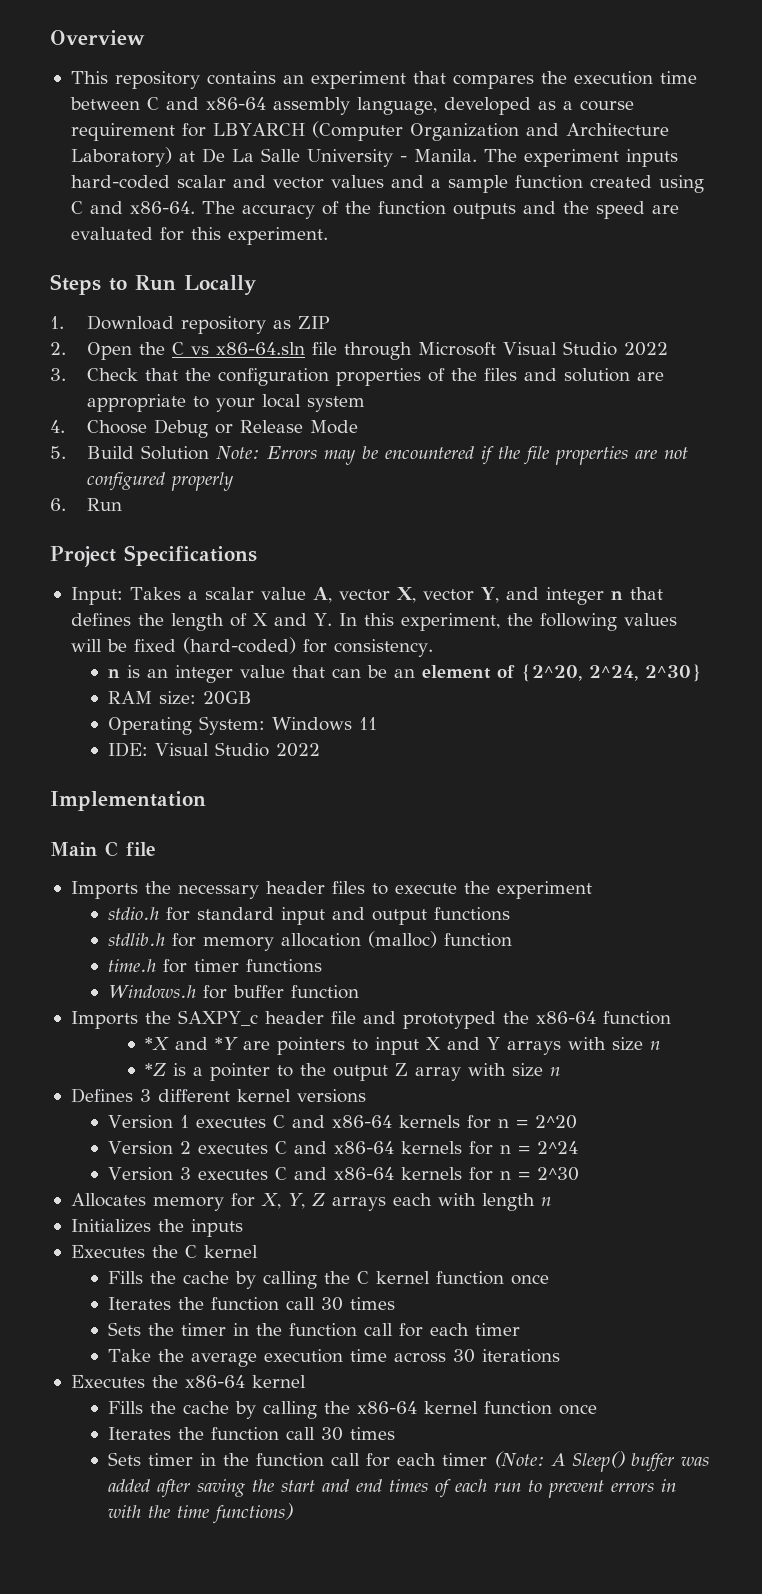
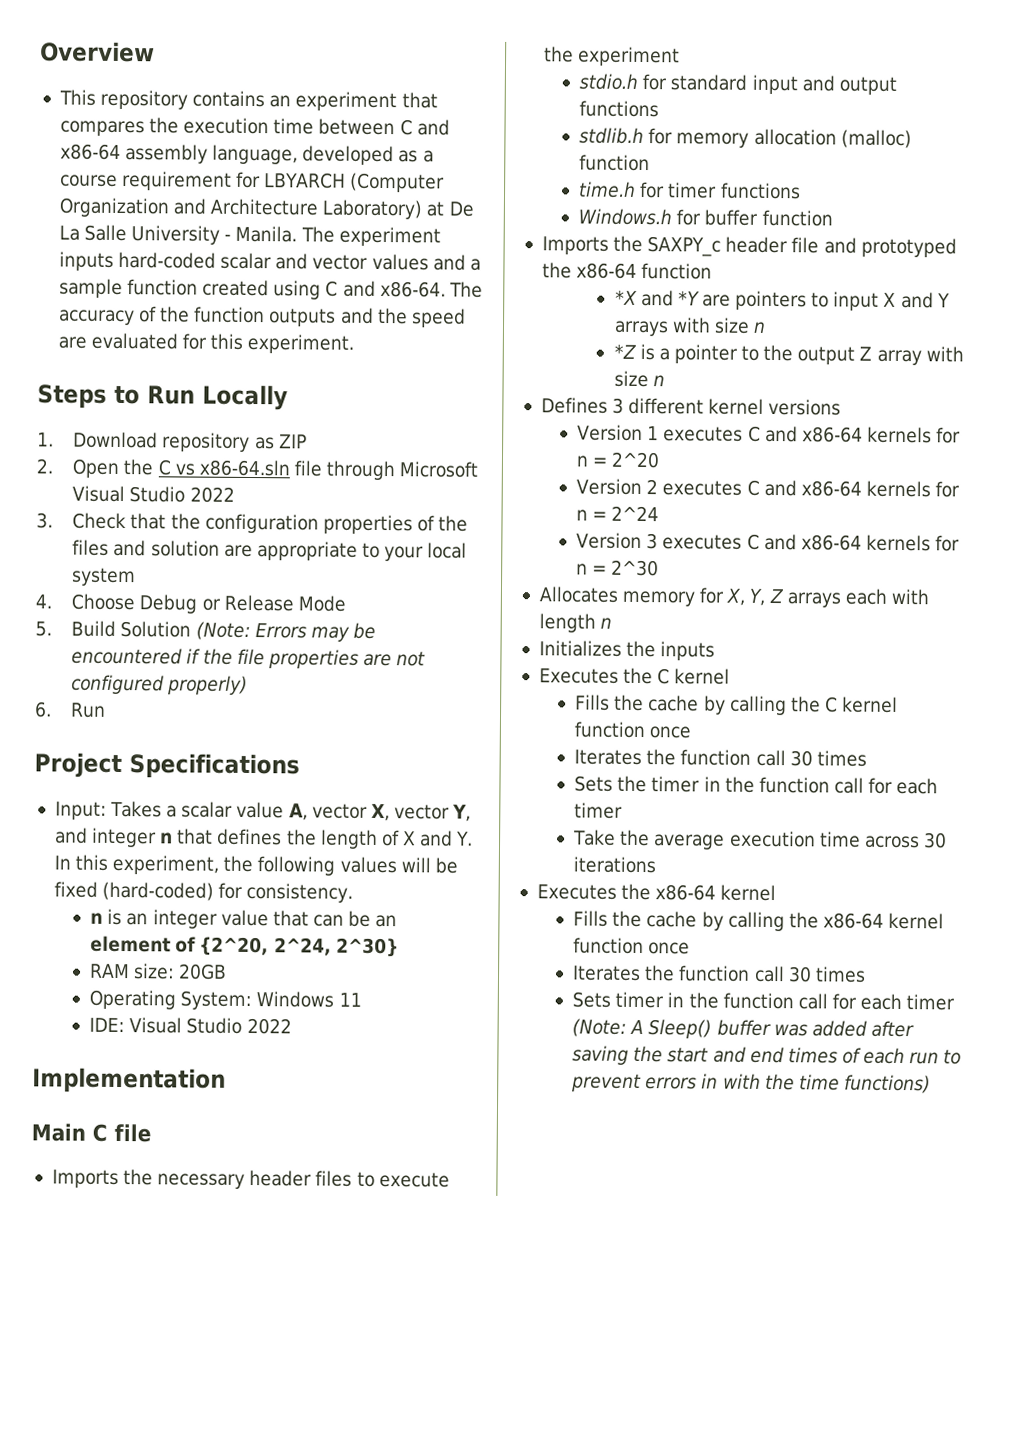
[216,446,261,459] Note: -> [195,621,251,641] (Note:
[171,472,235,491] properly -> [167,675,249,695] properly)

